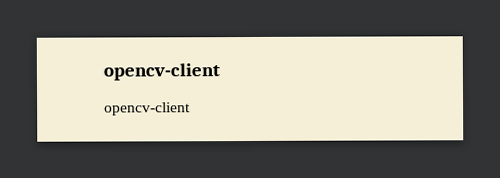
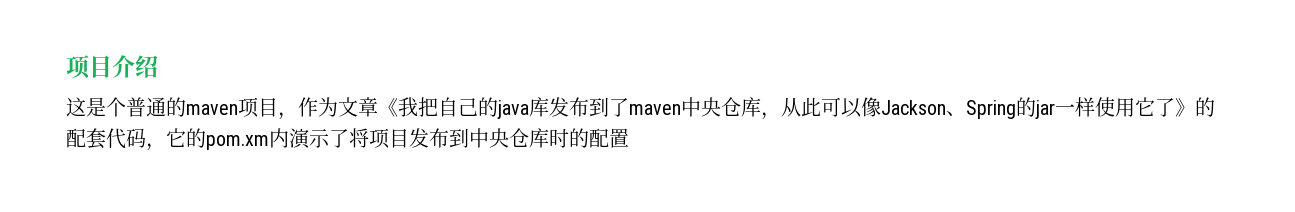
[103,63,220,81] [104,102,191,116] opencv-client // opencv-client -> [66,55,158,79] [66,97,1215,120] [66,128,629,151] 项目介绍 // 这是个普通的maven项目，作为文章《我把自己的java库发布到了maven中央仓库，从此可以像Jackson、Spring的jar一样使用它了》的配套代码，它的pom.xm内演示了将项目发布到中央仓库时的配置

